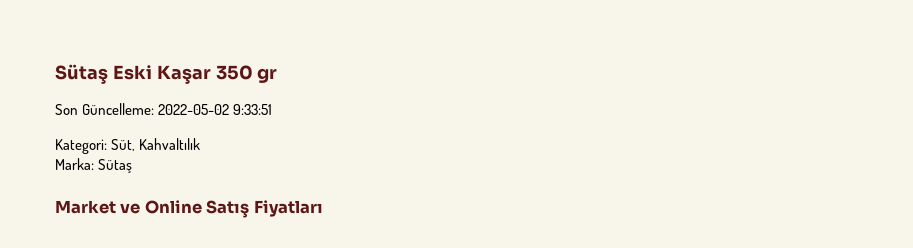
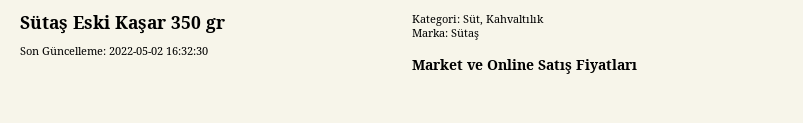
[233,104,273,115] 9:33:51 -> [166,47,208,55] 16:32:30

